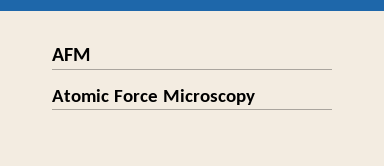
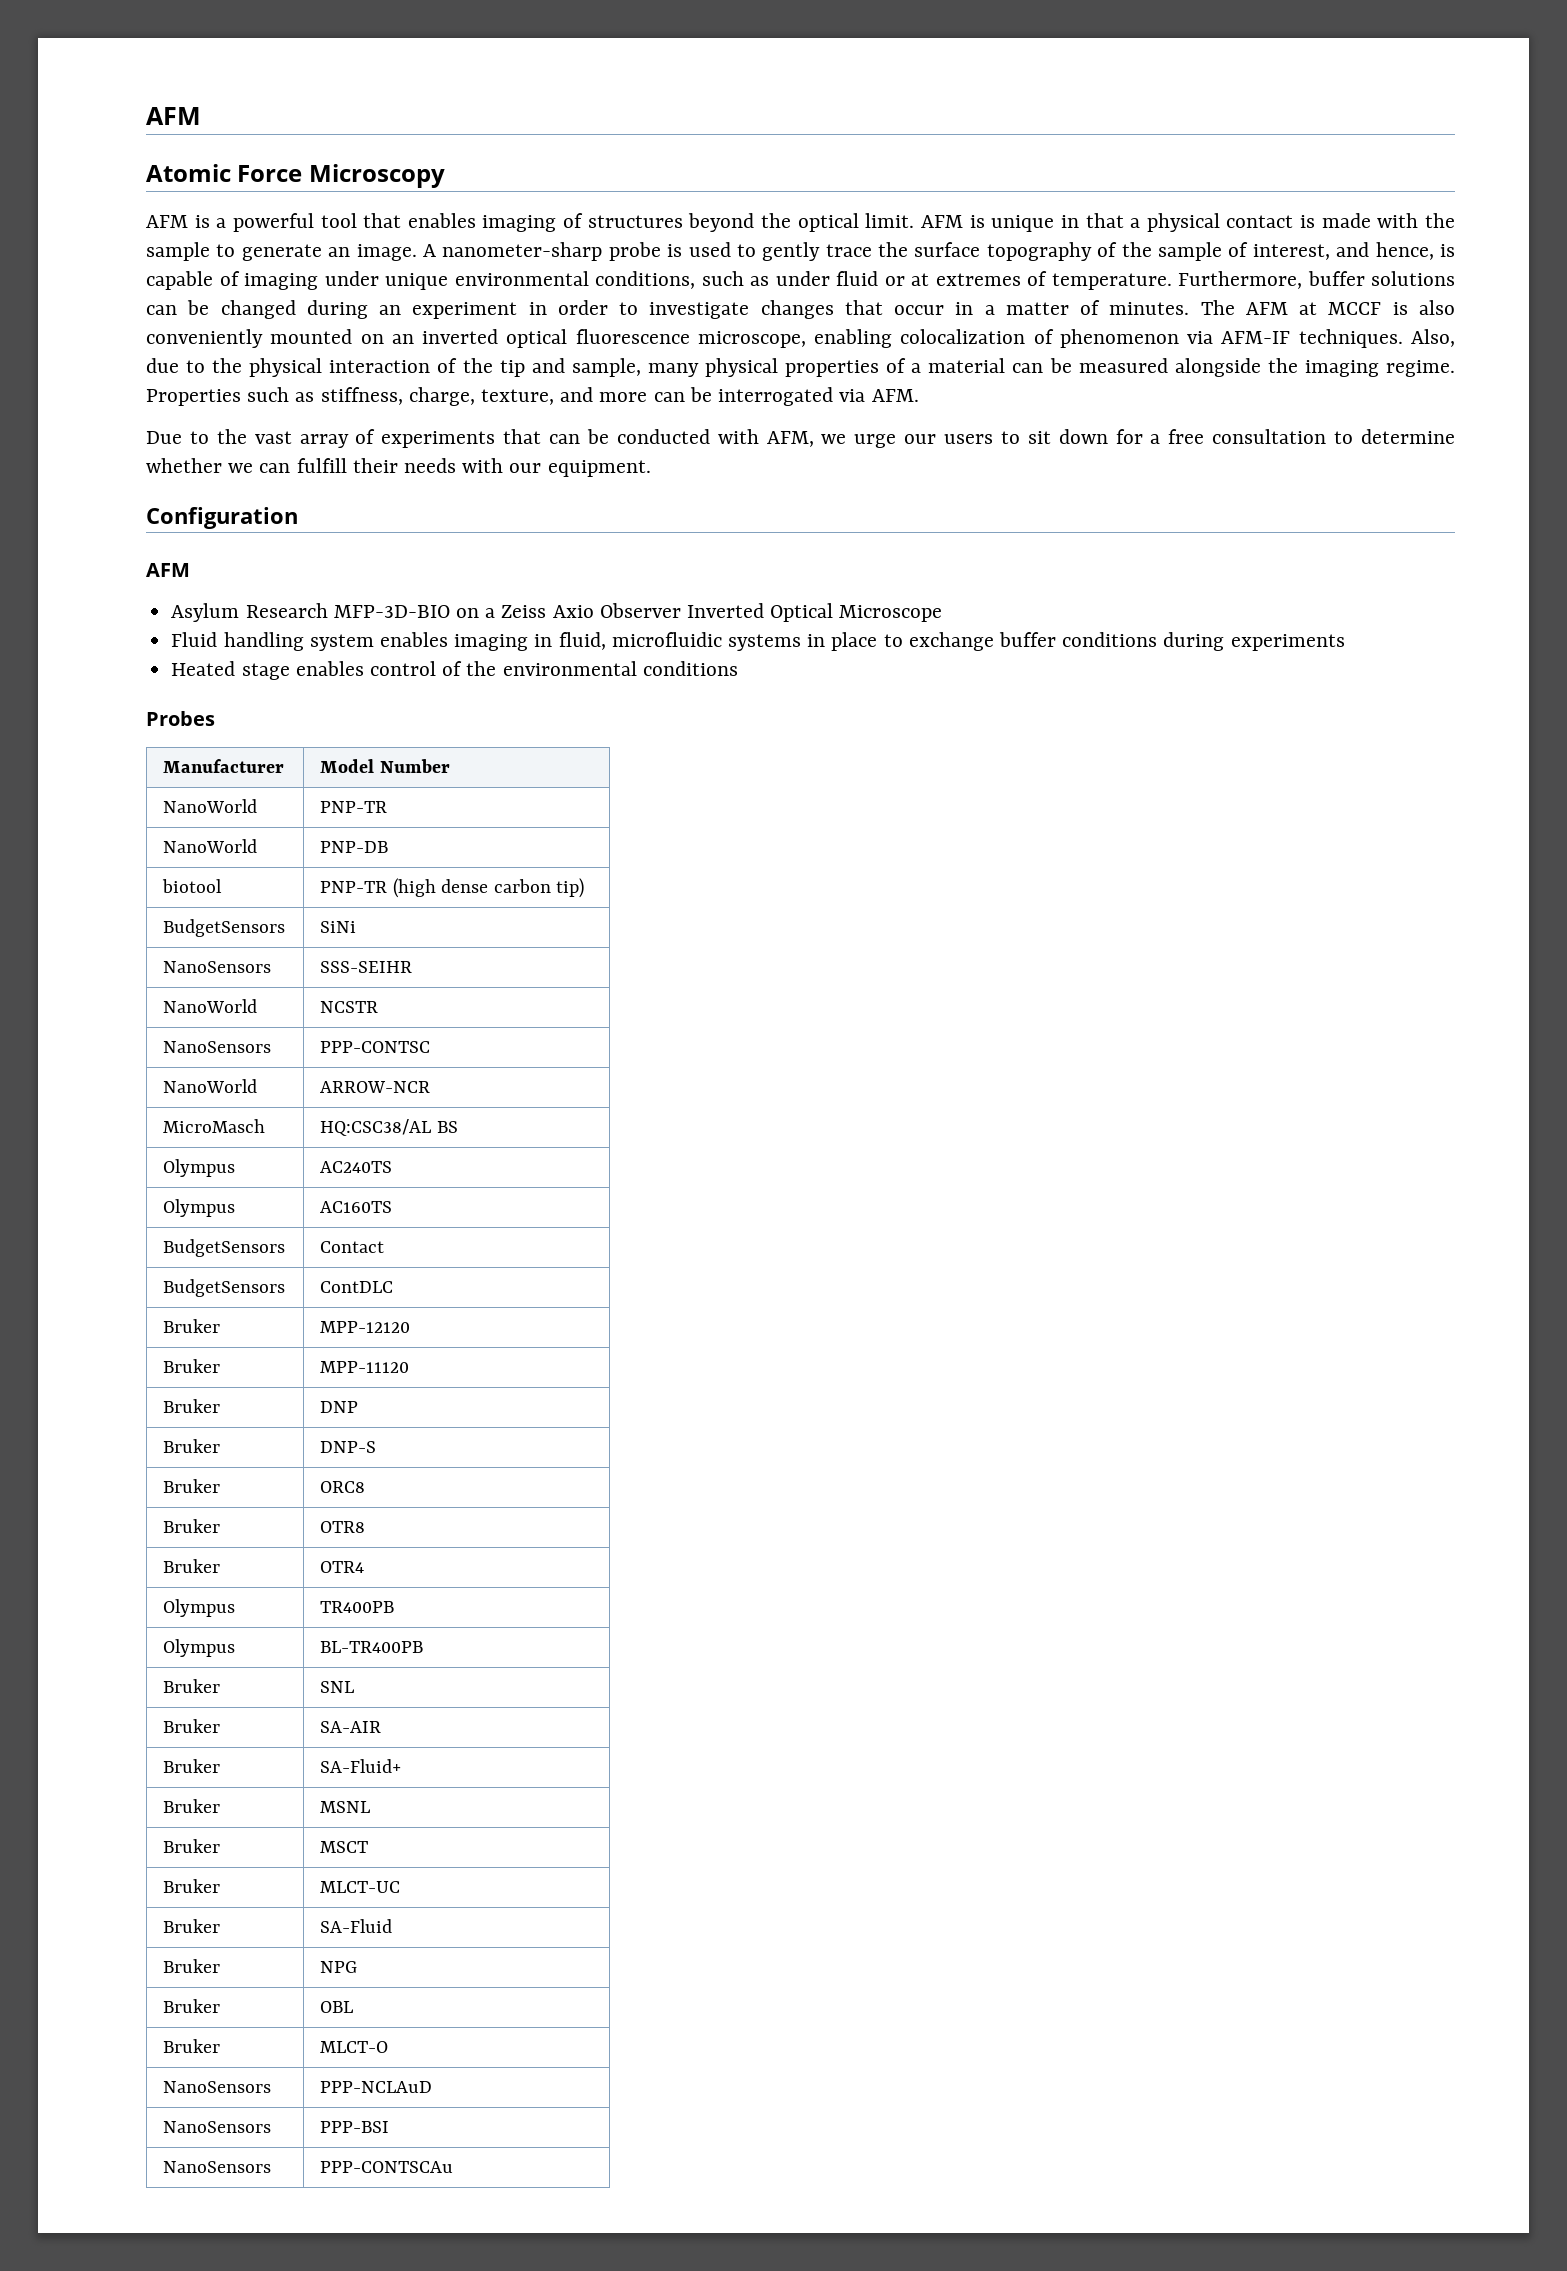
(255, 97) none -> [146,213,1456,232] [146,242,1455,261] [146,271,1455,290] [146,300,1456,319] [146,329,1455,348] [146,358,1455,377] [146,387,919,406] [146,429,1456,448] [146,458,651,477] [146,507,298,529] [146,563,190,577] [171,603,943,622] [171,632,1345,651] [171,661,738,680] [146,711,215,726] [163,759,285,773] [320,759,450,773] [163,799,258,813] [320,801,388,813] [163,839,258,853] [320,841,389,853] [162,879,223,893] [320,878,585,898] [163,919,286,937] [320,921,357,933] [163,961,272,973] [320,961,413,973] [163,999,258,1013] [320,1001,379,1013] [163,1041,272,1053] [320,1041,431,1053] [163,1079,258,1093] [320,1081,431,1093] [163,1119,266,1133] [320,1119,458,1136] [163,1159,236,1177] [320,1161,393,1173] [163,1199,236,1217] [320,1201,393,1213] [163,1239,286,1257] [320,1241,385,1253] [163,1279,286,1297] [320,1281,394,1293] [163,1319,221,1333] [320,1321,411,1333] [163,1359,221,1373] [320,1361,410,1373] [163,1399,221,1413] [320,1401,359,1413] [163,1439,221,1453] [320,1441,377,1453] [163,1479,221,1493] [320,1481,366,1493] [163,1519,221,1533] [320,1521,366,1533] [163,1559,221,1573] [320,1561,365,1573] [163,1599,236,1617] [320,1601,395,1613] [163,1639,236,1657] [320,1641,424,1653] [163,1679,221,1693] [320,1681,355,1693] [163,1719,221,1733] [320,1721,382,1733] [163,1759,221,1773] [320,1759,402,1773] [163,1799,221,1813] [320,1801,371,1813] [163,1839,221,1853] [320,1841,369,1853] [163,1879,221,1893] [320,1881,401,1893] [163,1919,221,1933] [320,1919,393,1933] [163,1959,221,1973] [320,1961,358,1973] [163,1999,221,2013] [320,2001,354,2013] [163,2039,221,2053] [320,2041,389,2053] [163,2081,272,2093] [320,2081,433,2093] [163,2121,272,2133] [320,2121,390,2133] [163,2161,272,2173] [320,2161,454,2173] // AFM is a powerful tool that enables imaging of structures beyond the optical limit. AFM is unique in that a physical contact is made with the sample to generate an image. A nanometer-sharp probe is used to gently trace the surface topography of the sample of interest, and hence, is capable of imaging under unique environmental conditions, such as under fluid or at extremes of temperature. Furthermore, buffer solutions can be changed during an experiment in order to investigate changes that occur in a matter of minutes. The AFM at MCCF is also conveniently mounted on an inverted optical fluorescence microscope, enabling colocalization of phenomenon via AFM-IF techniques. Also, due to the physical interaction of the tip and sample, many physical properties of a material can be measured alongside the imaging regime. Properties such as stiffness, charge, texture, and more can be interrogated via AFM. // Due to the vast array of experiments that can be conducted with AFM, we urge our users to sit down for a free consultation to determine whether we can fulfill their needs with our equipment. // Configuration // AFM // Asylum Research MFP-3D-BIO on a Zeiss Axio Observer Inverted Optical Microscope // Fluid handling system enables imaging in fluid, microfluidic systems in place to exchange buffer conditions during experiments // Heated stage enables control of the environmental conditions // Probes // Manufacturer | Model Number // NanoWorld | PNP-TR // NanoWorld | PNP-DB // biotool | PNP-TR (high dense carbon tip) // BudgetSensors | SiNi // NanoSensors | SSS-SEIHR // NanoWorld | NCSTR // NanoSensors | PPP-CONTSC // NanoWorld | ARROW-NCR // MicroMasch | HQ:CSC38/AL BS // Olympus | AC240TS // Olympus | AC160TS // BudgetSensors | Contact // BudgetSensors | ContDLC // Bruker | MPP-12120 // Bruker | MPP-11120 // Bruker | DNP // Bruker | DNP-S // Bruker | ORC8 // Bruker | OTR8 // Bruker | OTR4 // Olympus | TR400PB // Olympus | BL-TR400PB // Bruker | SNL // Bruker | SA-AIR // Bruker | SA-Fluid+ // Bruker | MSNL // Bruker | MSCT // Bruker | MLCT-UC // Bruker | SA-Fluid // Bruker | NPG // Bruker | OBL // Bruker | MLCT-O // NanoSensors | PPP-NCLAuD // NanoSensors | PPP-BSI // NanoSensors | PPP-CONTSCAu

